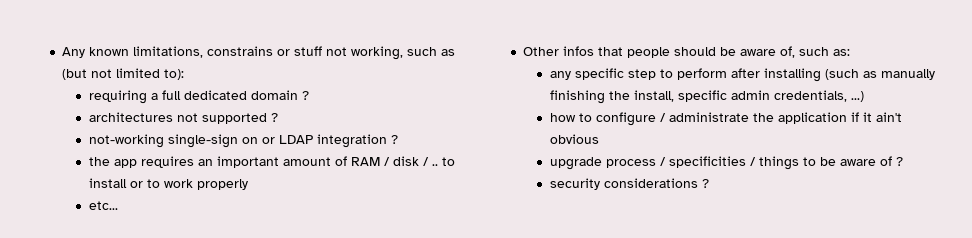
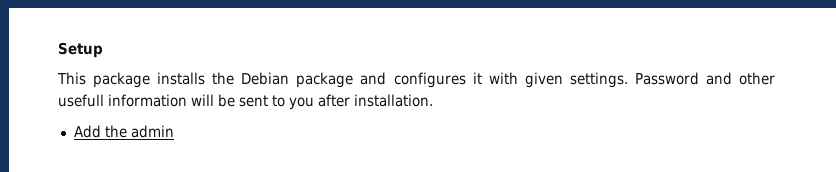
[62,46,456,60] [62,68,185,80] [88,90,309,104] [88,112,278,124] [88,134,398,148] [88,156,455,168] [88,178,248,190] [88,201,118,210] [523,46,851,58] [549,68,935,82] [549,90,864,104] [549,112,902,126] [549,134,599,144] [549,156,903,170] [549,178,709,190] Any known limitations, constrains or stuff not working, such as (but not limited to): // requiring a full dedicated domain ? // architectures not supported ? // not-working single-sign on or LDAP integration ? // the app requires an important amount of RAM / disk / .. to install or to work properly // etc... // Other infos that people should be aware of, such as: // any specific step to perform after installing (such as manually finishing the install, specific admin credentials, ...) // how to configure / administrate the application if it ain't obvious // upgrade process / specificities / things to be aware of ? // security considerations ? -> [58,42,103,58] [57,72,775,88] [58,94,433,110] [73,125,174,138] Setup // This package installs the Debian package and configures it with given settings. Password and other usefull information will be sent to you after installation. // Add the admin

